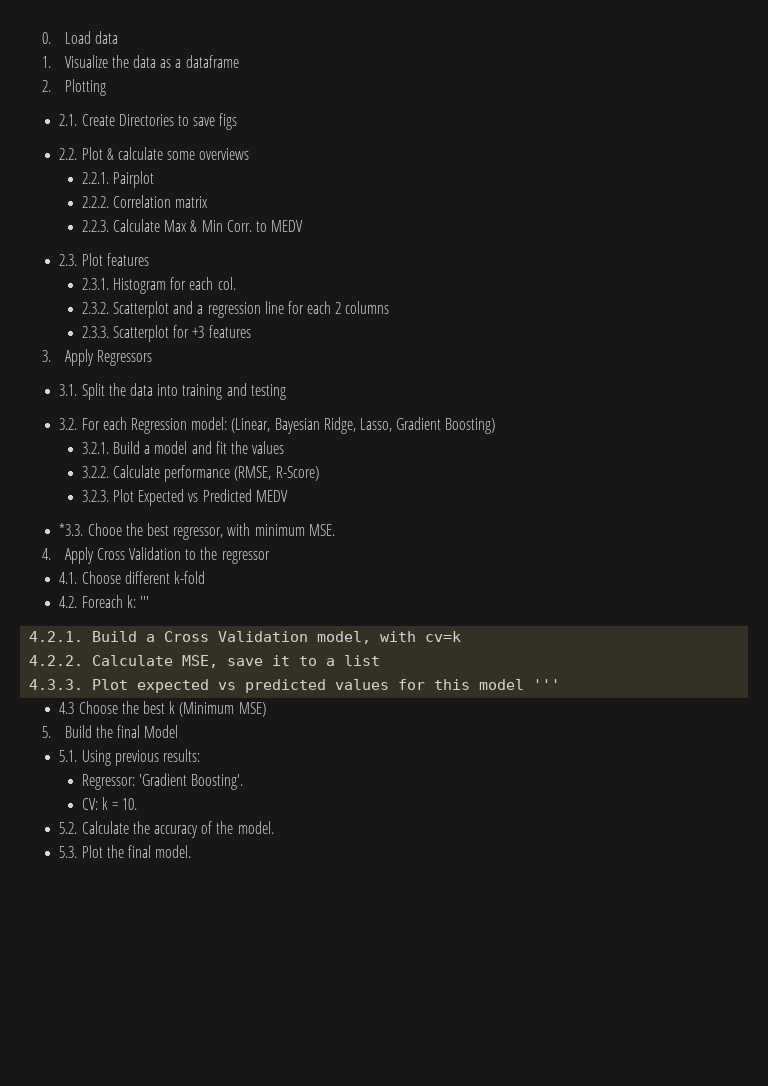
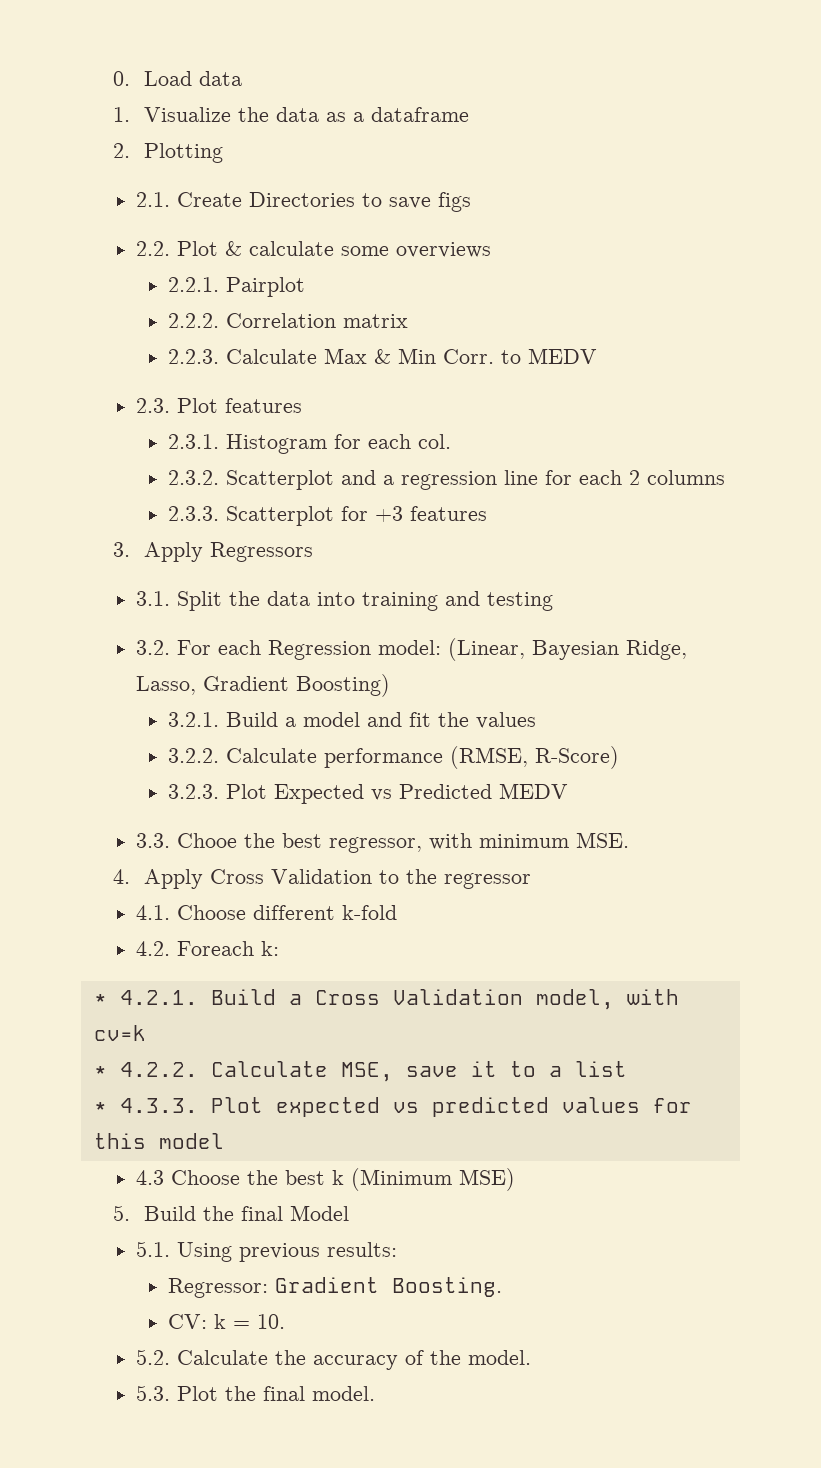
[59,523,84,536] *3.3. -> [136,833,171,848] 3.3.
[139,596,149,608] ''' // -> [93,994,107,1005] // *
(462, 636) none -> [93,1066,107,1077] *
(381, 660) none -> [93,1102,107,1113] *
[533,679,561,690] ''' -> (224, 1141) none
[138,773,244,790] 'Gradient Boosting'. -> [275,1277,503,1297] Gradient Boosting.

